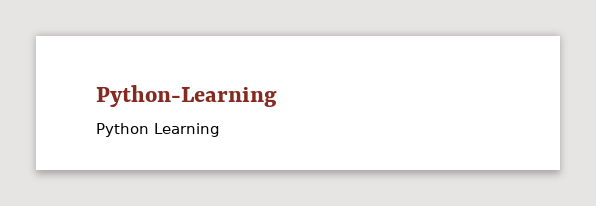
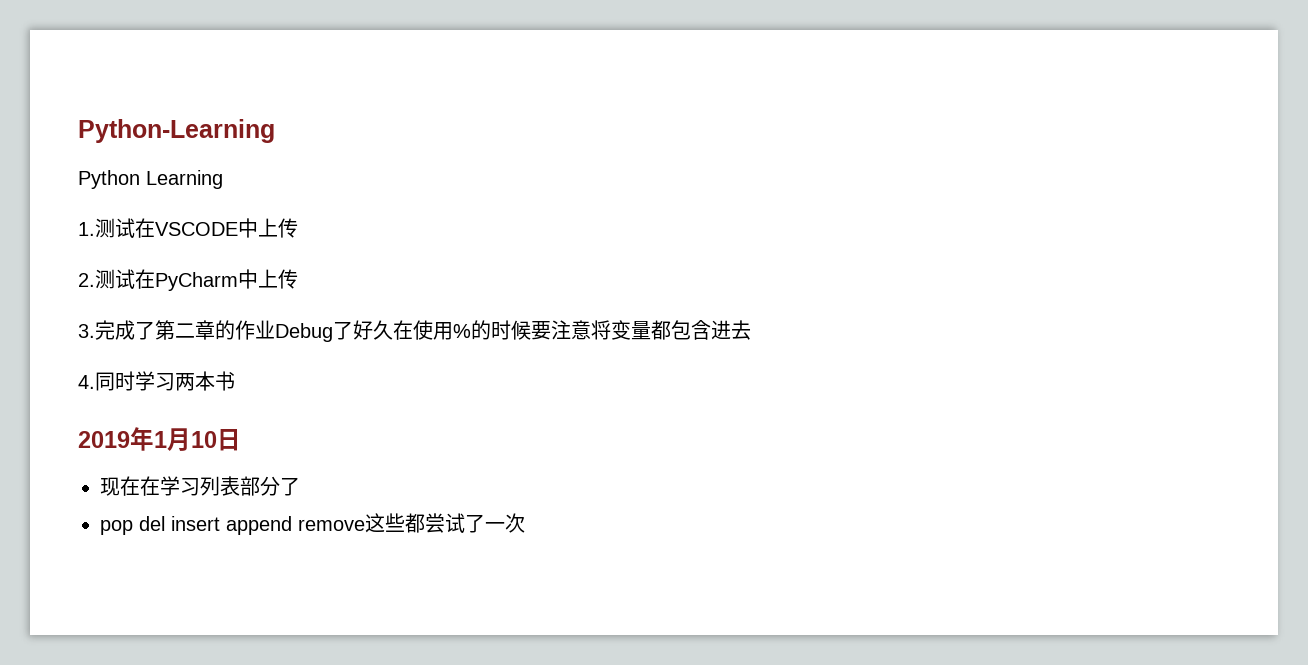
(220, 130) none -> [78,218,298,238] [78,269,298,291] [78,320,751,342] [78,371,235,391] [78,427,241,451] [100,476,300,496] [100,513,525,535] // 1.测试在VSCODE中上传 // 2.测试在PyCharm中上传 // 3.完成了第二章的作业Debug了好久在使用%的时候要注意将变量都包含进去 // 4.同时学习两本书 // 2019年1月10日 // 现在在学习列表部分了 // pop del insert append remove这些都尝试了一次

